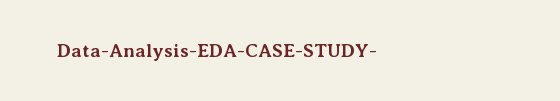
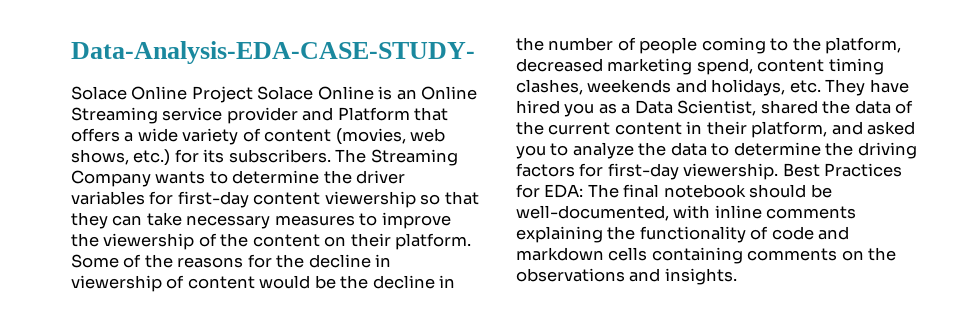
(377, 52) none -> [71,86,478,103] [71,107,449,124] [71,128,446,145] [71,149,458,166] [71,170,406,187] [71,191,479,208] [71,212,451,229] [71,233,472,250] [71,254,392,268] [71,275,456,292] [516,37,902,54] [516,58,884,75] [516,79,909,96] [516,100,914,117] [516,121,916,138] [516,142,917,159] [516,163,903,180] [516,184,832,198] [516,205,857,221] [516,226,850,243] [516,247,897,264] [516,268,737,285] // Solace Online Project Solace Online is an Online Streaming service provider and Platform that offers a wide variety of content (movies, web shows, etc.) for its subscribers. The Streaming Company wants to determine the driver variables for first-day content viewership so that they can take necessary measures to improve the viewership of the content on their platform. Some of the reasons for the decline in viewership of content would be the decline in the number of people coming to the platform, decreased marketing spend, content timing clashes, weekends and holidays, etc. They have hired you as a Data Scientist, shared the data of the current content in their platform, and asked you to analyze the data to determine the driving factors for first-day viewership. Best Practices for EDA: The final notebook should be well-documented, with inline comments explaining the functionality of code and markdown cells containing comments on the observations and insights.

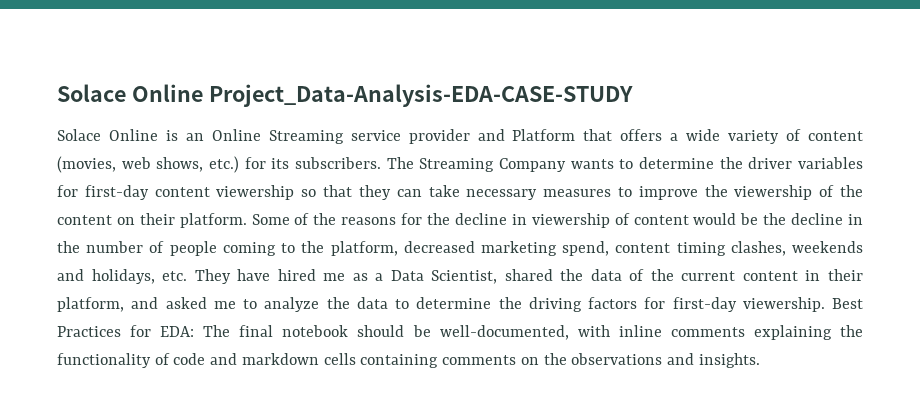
[71,41,475,64] [71,86,253,103] Data-Analysis-EDA-CASE-STUDY- // Solace Online Project -> [57,84,633,107] Solace Online Project_Data-Analysis-EDA-CASE-STUDY //
[564,103,595,117] you -> [323,273,346,281] me
[516,145,546,159] you -> [213,301,236,309] me

